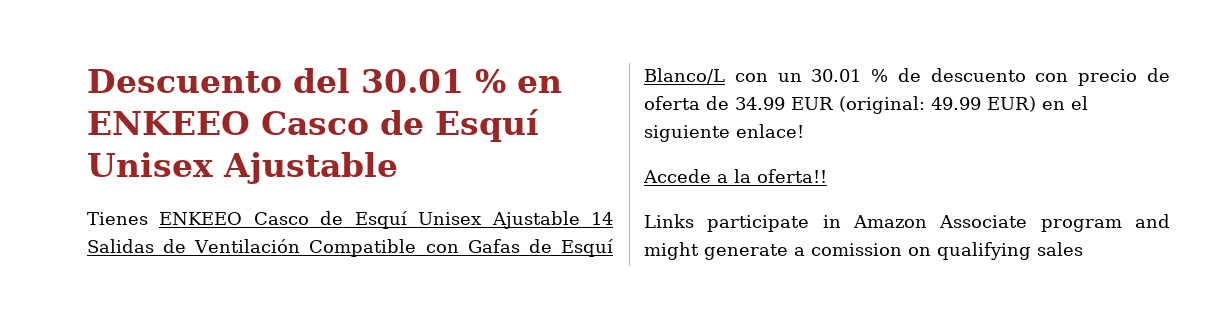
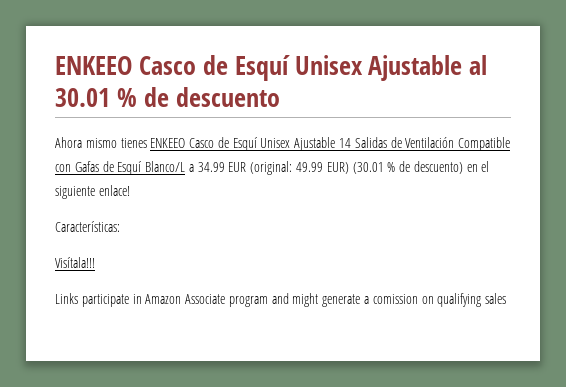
[87,68,562,93] [87,109,539,142] [87,152,398,184] [87,212,148,225] Descuento del 30.01 % en ENKEEO Casco de Esquí Unisex Ajustable // Tienes -> [55,55,488,81] [55,87,280,107] [55,137,147,148] ENKEEO Casco de Esquí Unisex Ajustable al 30.01 % de descuento // Ahora mismo tienes
[734,68,1170,86] [644,96,729,110] con un 30.01 % de descuento con precio de oferta de -> [188,164,194,172] a
(1036, 104) none -> [352,161,463,174] (30.01 % de descuento)
[643,169,827,183] Accede a la oferta!! -> [55,221,120,232] [55,257,95,268] Características: // Visítala!!!

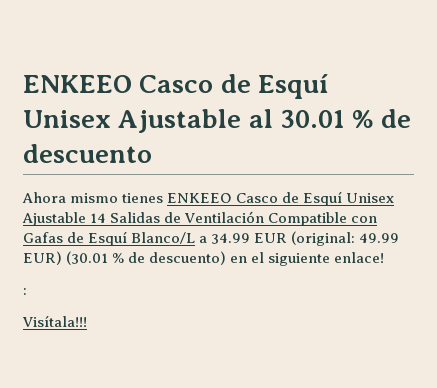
[55,221,120,232] Características: -> [23,288,27,295] :
[55,293,507,307] // Links participate in Amazon Associate program and might generate a comission on qualifying sales -> (87, 321) none

